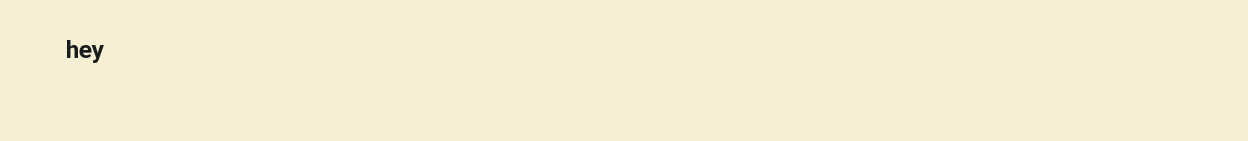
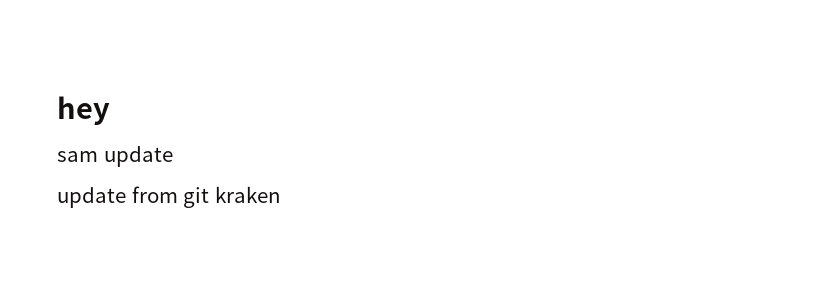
(104, 51) none -> [57,146,173,167] [57,186,281,208] // sam update // update from git kraken

